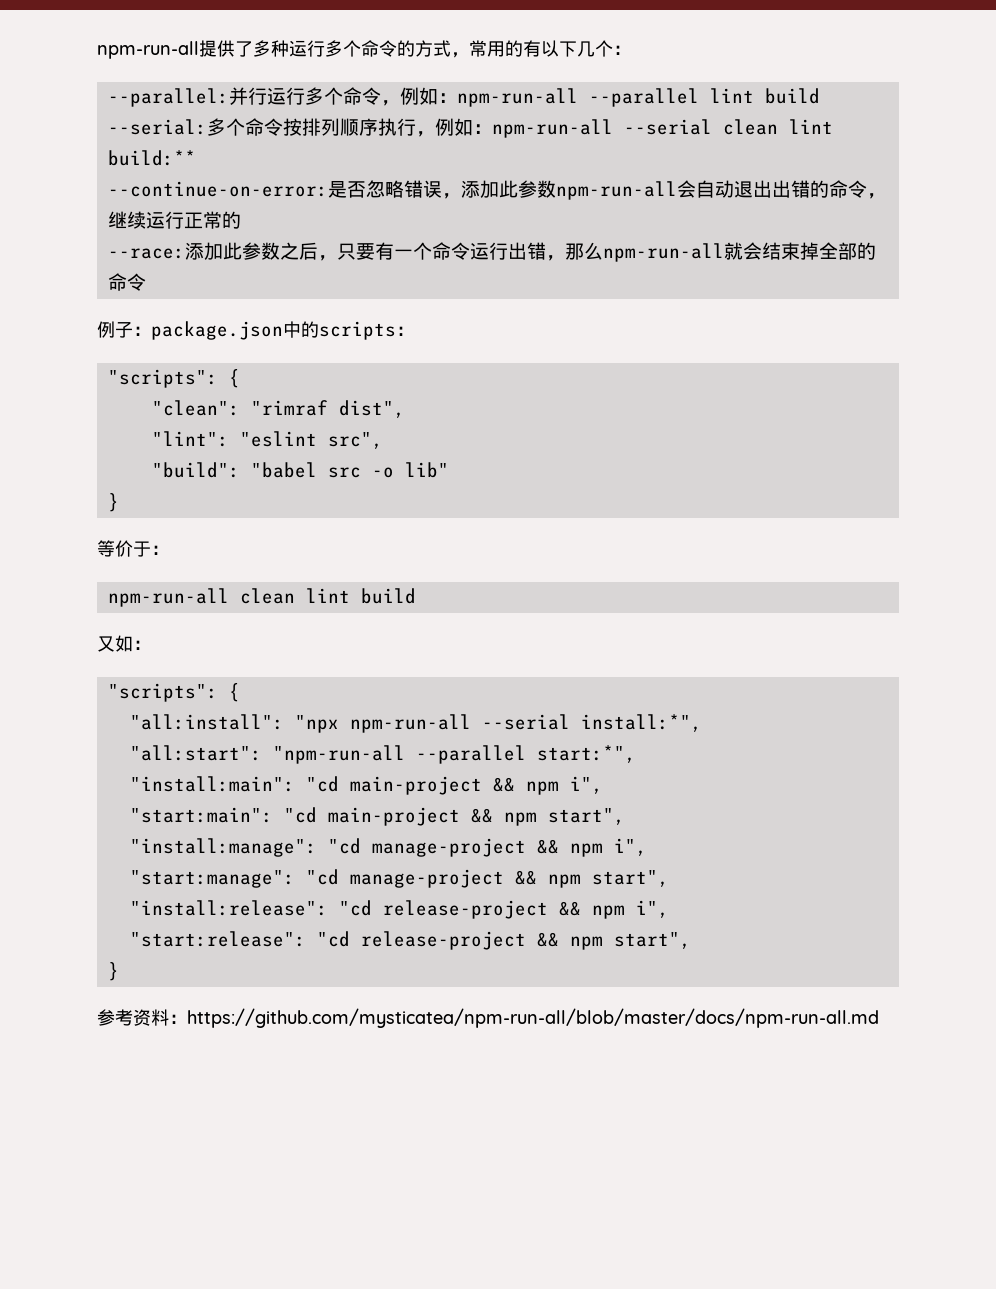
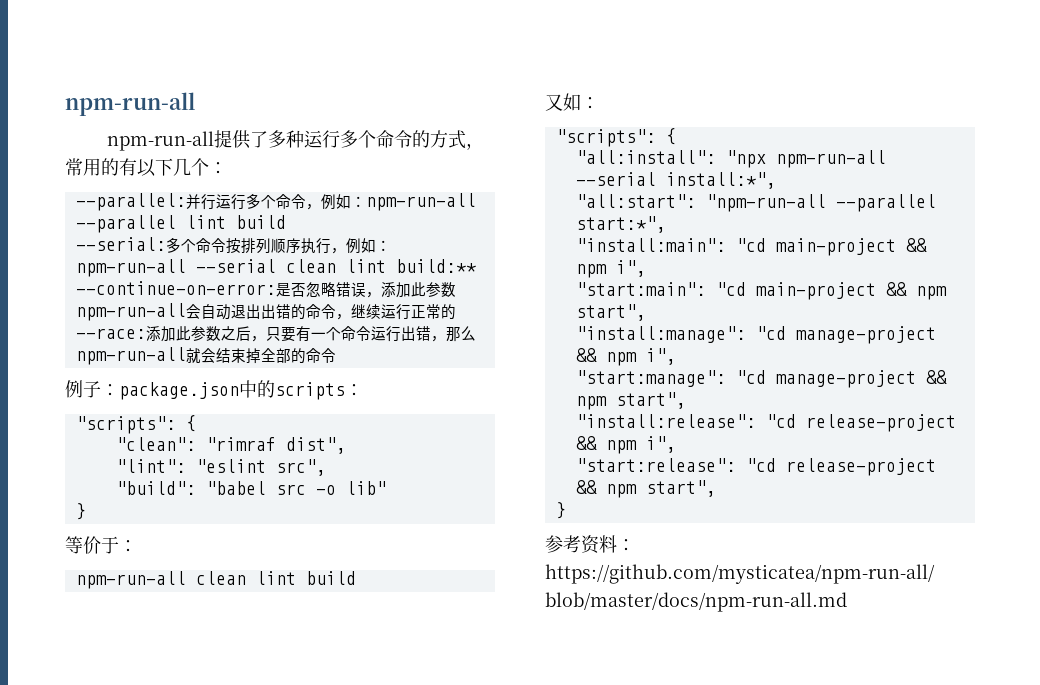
[97,41,199,59] npm-run-all -> [65,92,195,116] [107,131,215,151] npm-run-all // npm-run-all

